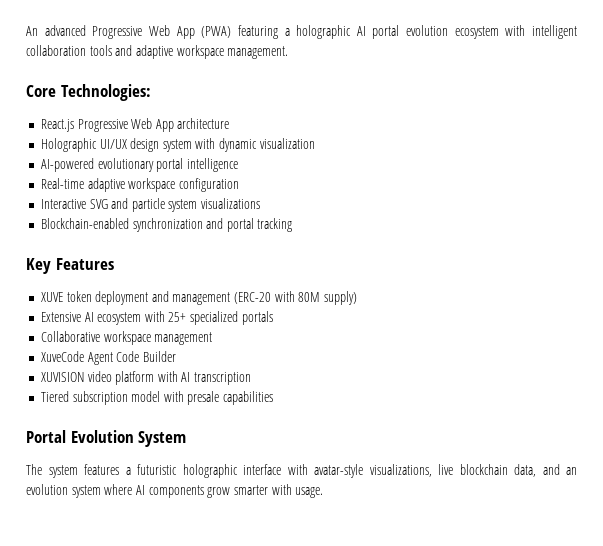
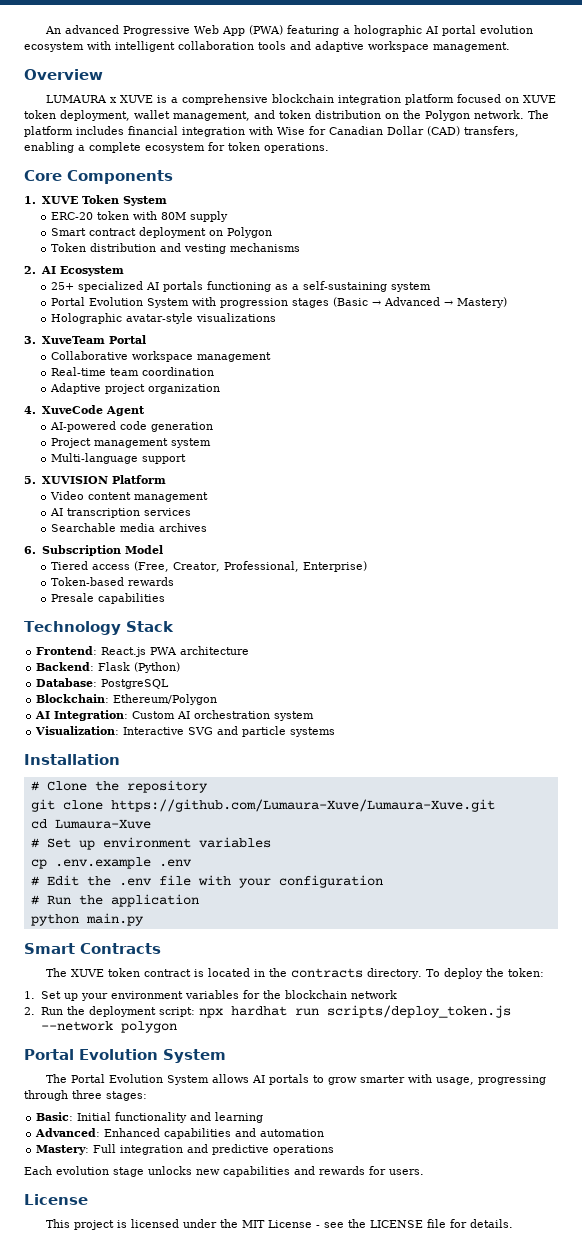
[26,84,151,101] [40,118,230,132] [40,138,315,152] [40,158,238,172] [40,178,239,192] [40,198,261,212] [40,218,293,232] [26,258,114,274] [40,291,358,305] [40,311,273,325] [40,331,213,345] [40,351,176,365] [40,371,252,385] [40,391,274,405] [26,430,187,447] [26,464,577,478] [26,484,324,498] Core Technologies: // React.js Progressive Web App architecture // Holographic UI/UX design system with dynamic visualization // AI-powered evolutionary portal intelligence // Real-time adaptive workspace configuration // Interactive SVG and particle system visualizations // Blockchain-enabled synchronization and portal tracking // Key Features // XUVE token deployment and management (ERC-20 with 80M supply) // Extensive AI ecosystem with 25+ specialized portals // Collaborative workspace management // XuveCode Agent Code Builder // XUVISION video platform with AI transcription // Tiered subscription model with presale capabilities // Portal Evolution System // The system features a futuristic holographic interface with avatar-style visualizations, live blockchain data, and an evolution system where AI components grow smarter with usage. -> [24,69,103,80] [45,94,556,105] [24,110,549,121] [24,126,519,137] [24,142,329,153] [24,170,173,184] [24,195,168,206] [50,211,228,222] [50,227,272,238] [50,243,300,254] [24,266,124,276] [50,281,431,292] [50,297,507,308] [50,313,276,324] [24,335,147,344] [50,351,271,362] [50,367,214,376] [49,383,220,394] [24,405,145,416] [49,421,213,432] [50,438,211,448] [50,453,186,464] [24,475,166,484] [49,491,208,502] [49,508,191,518] [50,523,207,532] [24,545,163,556] [50,561,367,572] [50,577,174,586] [50,593,165,604] [24,621,174,635] [36,646,250,657] [36,662,181,673] [36,678,170,689] [36,694,218,705] [35,710,315,721] [35,726,336,737] [24,754,120,765] [30,780,208,793] [30,799,495,812] [30,819,151,829] [30,837,271,850] [30,857,192,869] [30,875,383,888] [30,894,199,907] [30,913,144,926] [24,943,161,954] [45,968,544,979] [24,990,397,1001] [24,1005,511,1018] [40,1021,177,1033] [24,1049,226,1063] [45,1074,546,1085] [24,1090,147,1101] [36,1112,264,1123] [35,1128,325,1139] [36,1144,335,1155] [24,1166,424,1177] [24,1194,88,1205] [45,1219,513,1230] Overview // LUMAURA x XUVE is a comprehensive blockchain integration platform focused on XUVE token deployment, wallet management, and token distribution on the Polygon network. The platform includes financial integration with Wise for Canadian Dollar (CAD) transfers, enabling a complete ecosystem for token operations. // Core Components // 1. XUVE Token System // ERC-20 token with 80M supply // Smart contract deployment on Polygon // Token distribution and vesting mechanisms // 2. AI Ecosystem // 25+ specialized AI portals functioning as a self-sustaining system // Portal Evolution System with progression stages (Basic → Advanced → Mastery) // Holographic avatar-style visualizations // 3. XuveTeam Portal // Collaborative workspace management // Real-time team coordination // Adaptive project organization // 4. XuveCode Agent // AI-powered code generation // Project management system // Multi-language support // 5. XUVISION Platform // Video content management // AI transcription services // Searchable media archives // 6. Subscription Model // Tiered access (Free, Creator, Professional, Enterprise) // Token-based rewards // Presale capabilities // Technology Stack // Frontend: React.js PWA architecture // Backend: Flask (Python) // Database: PostgreSQL // Blockchain: Ethereum/Polygon // AI Integration: Custom AI orchestration system // Visualization: Interactive SVG and particle systems // Installation // # Clone the repository // git clone https://github.com/Lumaura-Xuve/Lumaura-Xuve.git // cd Lumaura-Xuve // # Set up environment variables // cp .env.example .env // # Edit the .env file with your configuration // # Run the application // python main.py // Smart Contracts // The XUVE token contract is located in the contracts directory. To deploy the token: // 1. Set up your environment variables for the blockchain network // 2. Run the deployment script: npx hardhat run scripts/deploy_token.js --network polygon // Portal Evolution System // The Portal Evolution System allows AI portals to grow smarter with usage, progressing through three stages: // Basic: Initial functionality and learning // Advanced: Enhanced capabilities and automation // Mastery: Full integration and predictive operations // Each evolution stage unlocks new capabilities and rewards for users. // License // This project is licensed under the MIT License - see the LICENSE file for details.

